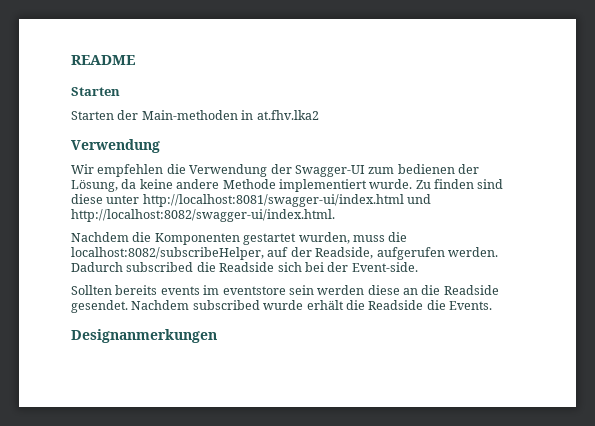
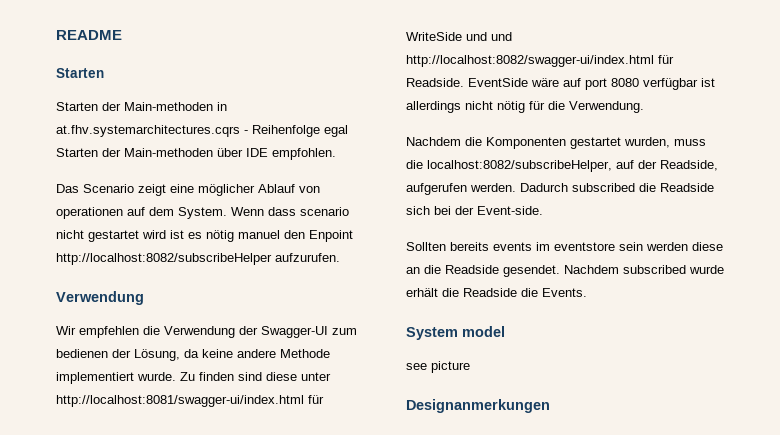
[256,110,319,120] at.fhv.lka2 -> [56,125,348,137] [56,148,336,160] [56,184,320,196] [56,207,349,219] [56,230,353,242] [56,253,340,265] at.fhv.systemarchitectures.cqrs - Reihenfolge egal Starten der Main-methoden über IDE empfohlen. // Das Scenario zeigt eine möglicher Ablauf von operationen auf dem System. Wenn dass scenario nicht gestartet wird ist es nötig manuel den Enpoint http://localhost:8082/subscribeHelper aufzurufen.
[407,194,432,204] [71,209,335,222] und http://localhost:8082/swagger-ui/index.html. -> [308,395,324,404] [406,32,512,41] [406,55,674,67] [406,78,715,90] [406,101,644,113] für WriteSide und und http://localhost:8082/swagger-ui/index.html für Readside. EventSide wäre auf port 8080 verfügbar ist allerdings nicht nötig für die Verwendung.
(492, 305) none -> [406,326,505,340] [406,361,470,373] // System model // see picture

